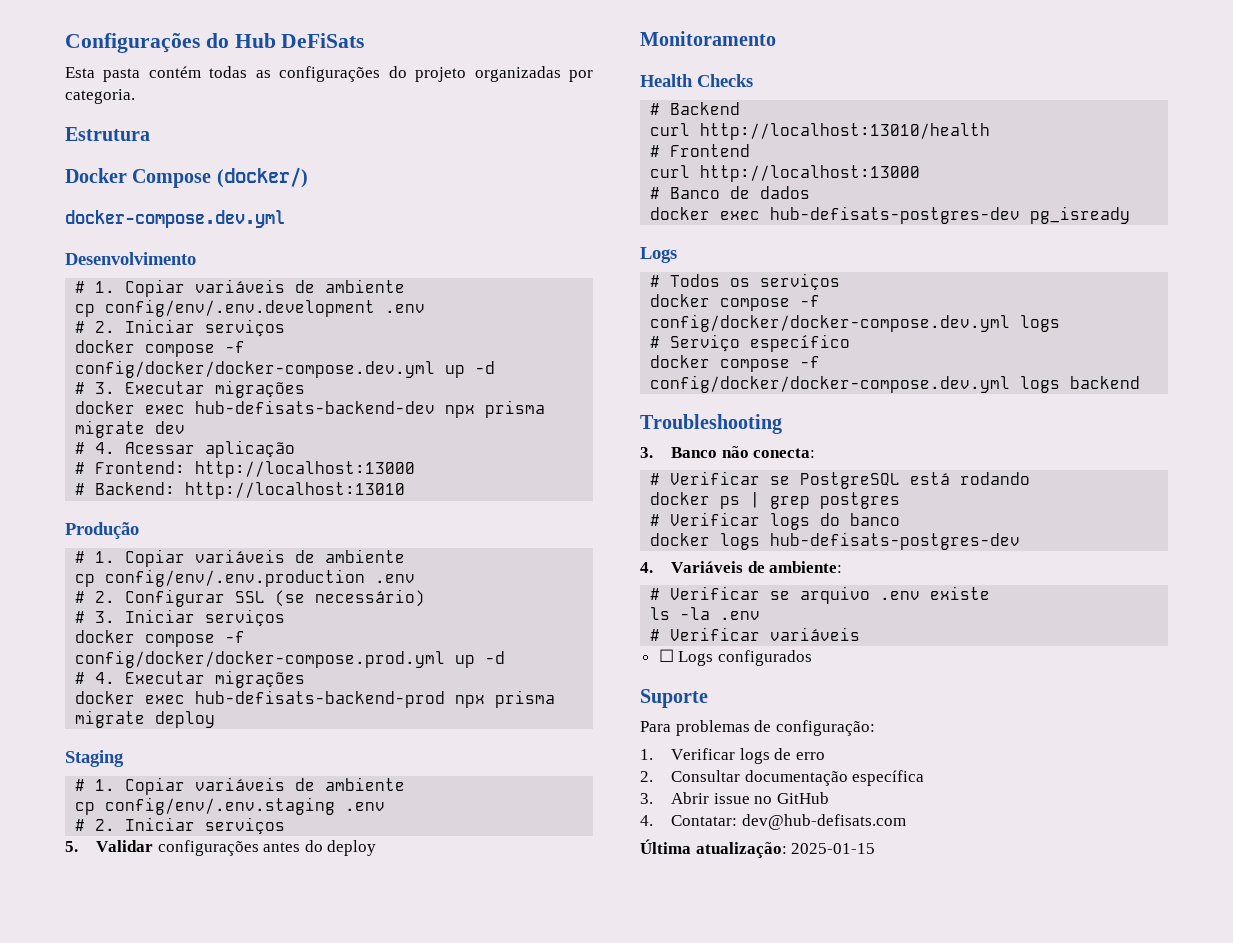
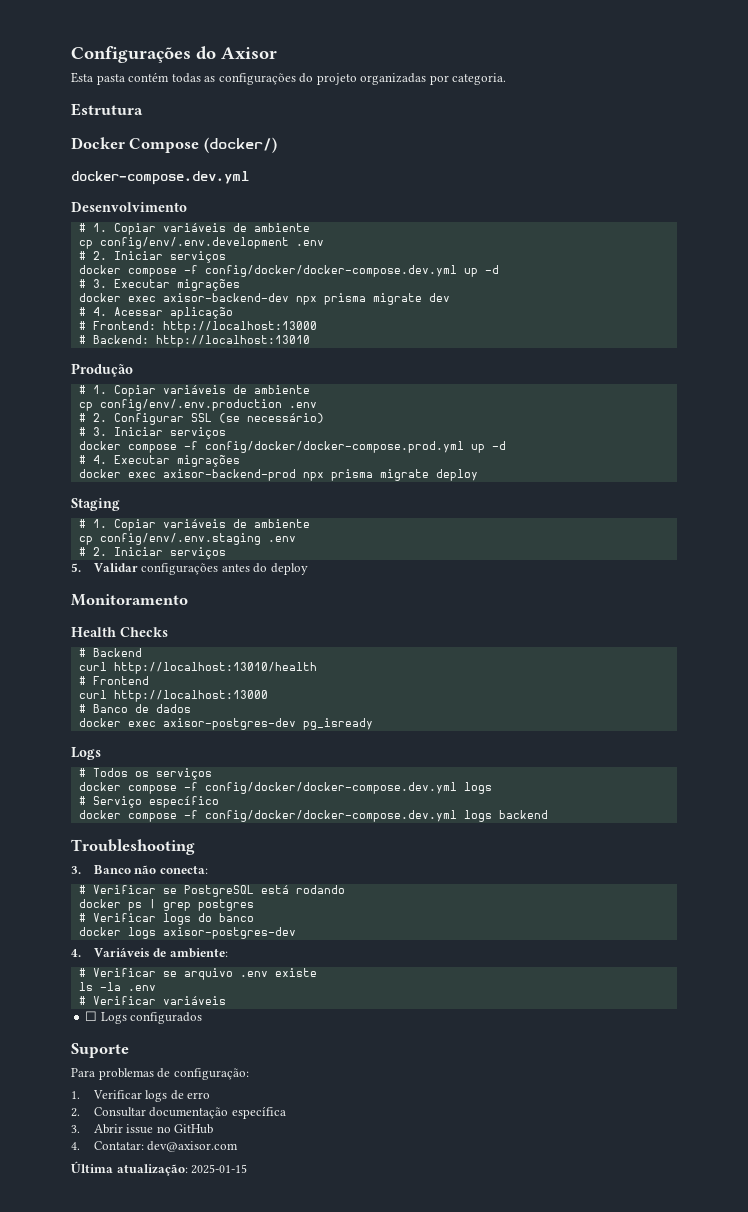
[234,33,365,48] Hub DeFiSats -> [221,47,277,59] Axisor
[195,400,436,414] hub-defisats-backend-dev -> [162,293,289,302] axisor-backend-dev
[195,690,446,708] hub-defisats-backend-prod -> [162,469,296,481] axisor-backend-prod
[770,206,1021,224] hub-defisats-postgres-dev -> [162,718,296,730] axisor-postgres-dev
[770,532,1021,550] hub-defisats-postgres-dev -> [162,927,296,939] axisor-postgres-dev
[741,814,906,830] dev@hub-defisats.com -> [147,1141,239,1152] dev@axisor.com

